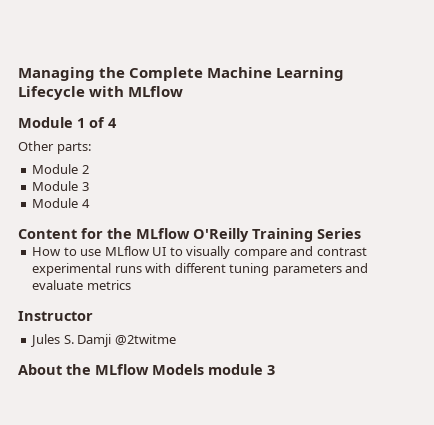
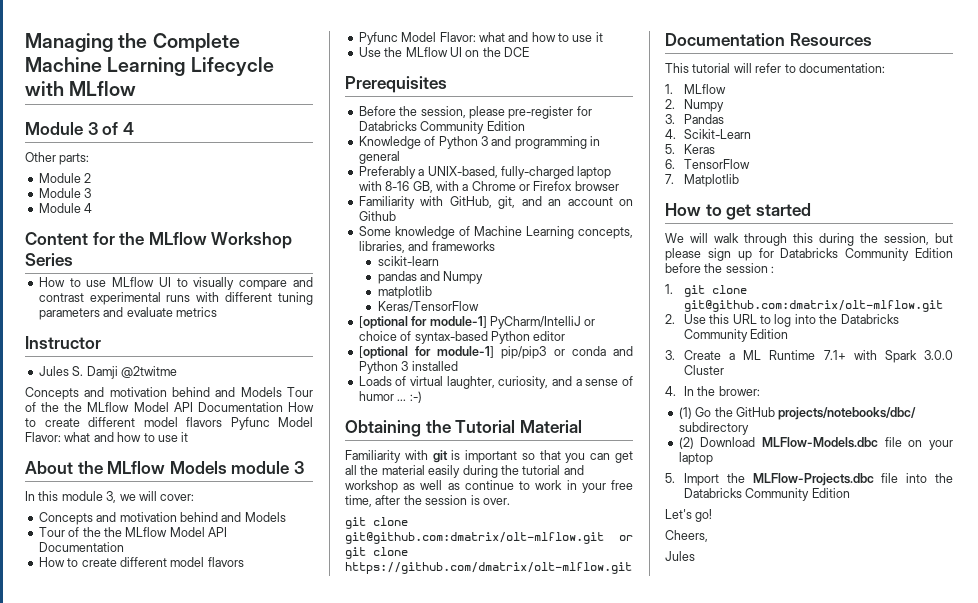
[77,118,85,128] 1 -> [87,122,98,135] 3
[193,228,313,242] O'Reilly Training -> [211,232,293,249] Workshop
(176, 339) none -> [25,387,314,400] [25,402,314,412] [25,417,313,430] [25,432,189,442] // Concepts and motivation behind and Models Tour of the the MLflow Model API Documentation How to create different model flavors Pyfunc Model Flavor: what and how to use it
(275, 370) none -> [25,491,195,503] [38,512,286,525] [38,527,227,537] [38,542,124,552] [38,557,244,567] [358,32,603,45] [358,47,529,57] [345,76,447,93] [358,106,592,119] [358,121,525,134] [358,136,600,149] [358,151,400,164] [358,166,612,179] [358,181,619,193] [358,196,633,209] [358,211,396,221] [358,226,633,239] [358,241,495,253] [377,256,439,266] [377,271,484,284] [377,286,432,299] [377,301,479,312] [358,316,596,329] [358,331,566,344] [358,346,633,359] [358,361,458,374] [358,376,633,389] [358,391,422,403] [345,420,582,437] [345,450,633,463] [345,465,584,478] [345,480,633,493] [345,495,510,507] [345,517,408,529] [345,532,633,544] [345,547,408,559] [345,562,632,574] [665,33,872,46] [665,63,885,73] [665,84,726,94] [665,99,724,112] [665,114,724,124] [665,129,751,139] [665,144,715,154] [665,159,750,169] [665,174,739,187] [665,203,811,220] [665,233,953,246] [665,248,953,261] [665,263,775,273] [665,284,747,297] [683,300,943,312] [665,314,899,327] [683,329,789,342] [665,350,953,363] [683,365,724,375] [665,386,760,396] [678,407,917,420] [678,422,749,435] [678,437,953,450] [678,452,713,465] [665,473,953,486] [683,488,850,501] [665,509,713,522] [665,530,708,542] [665,551,695,561] // In this module 3, we will cover: // Concepts and motivation behind and Models // Tour of the the MLflow Model API Documentation // How to create different model flavors // Pyfunc Model Flavor: what and how to use it // Use the MLflow UI on the DCE // Prerequisites // Before the session, please pre-register for Databricks Community Edition // Knowledge of Python 3 and programming in general // Preferably a UNIX-based, fully-charged laptop with 8-16 GB, with a Chrome or Firefox browser // Familiarity with GitHub, git, and an account on Github // Some knowledge of Machine Learning concepts, libraries, and frameworks // scikit-learn // pandas and Numpy // matplotlib // Keras/TensorFlow // [optional for module-1] PyCharm/IntelliJ or choice of syntax-based Python editor // [optional for module-1] pip/pip3 or conda and Python 3 installed // Loads of virtual laughter, curiosity, and a sense of humor ... :-) // Obtaining the Tutorial Material // Familiarity with git is important so that you can get all the material easily during the tutorial and workshop as well as continue to work in your free time, after the session is over. // git clone git@github.com:dmatrix/olt-mlflow.git or git clone https://github.com/dmatrix/olt-mlflow.git // Documentation Resources // This tutorial will refer to documentation: // 1. MLflow // 2. Numpy // 3. Pandas // 4. Scikit-Learn // 5. Keras // 6. TensorFlow // 7. Matplotlib // How to get started // We will walk through this during the session, but please sign up for Databricks Community Edition before the session : // 1. git clone git@github.com:dmatrix/olt-mlflow.git // 2. Use this URL to log into the Databricks Community Edition // 3. Create a ML Runtime 7.1+ with Spark 3.0.0 Cluster // 4. In the brower: // (1) Go the GitHub projects/notebooks/dbc/ subdirectory // (2) Download MLFlow-Models.dbc file on your laptop // 5. Import the MLFlow-Projects.dbc file into the Databricks Community Edition // Let's go! // Cheers, // Jules

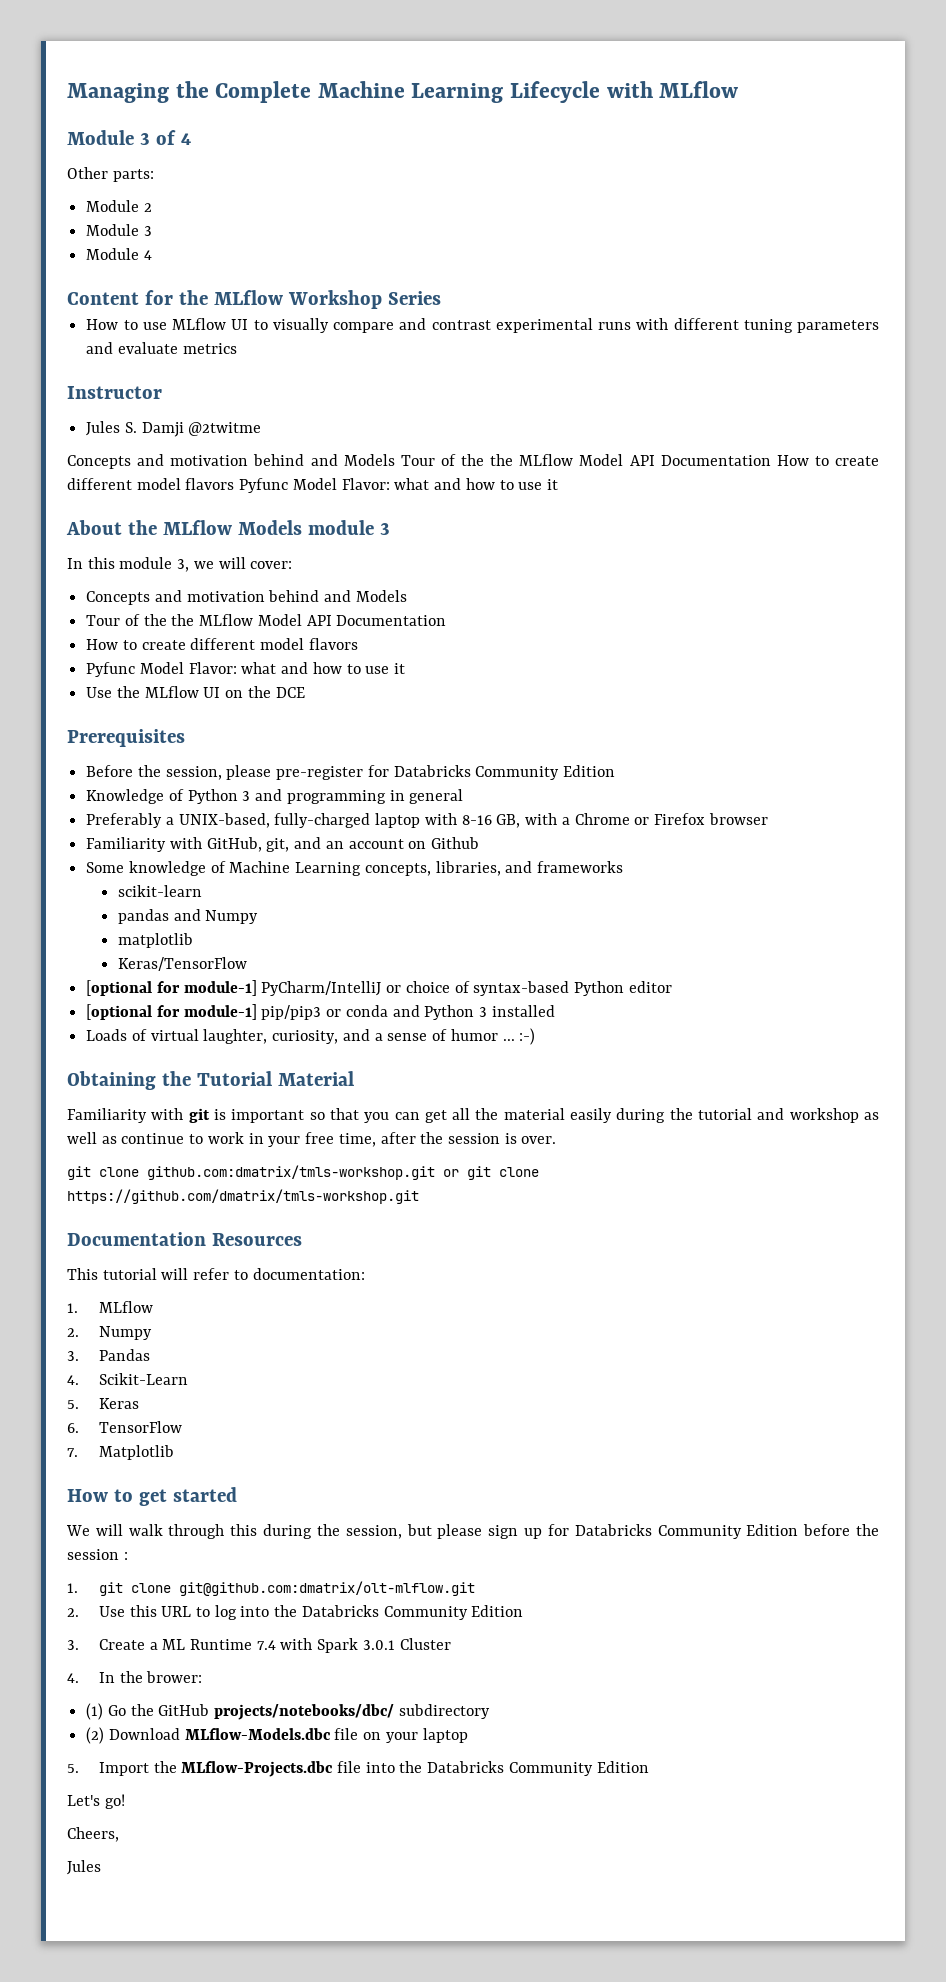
[345,532,604,544] git@github.com:dmatrix/olt-mlflow.git -> [147,1165,435,1180] github.com:dmatrix/tmls-workshop.git
[345,562,632,574] https://github.com/dmatrix/olt-mlflow.git -> [67,1189,419,1204] https://github.com/dmatrix/tmls-workshop.git
[823,350,846,360] 7.1+ -> [256,1640,276,1650] 7.4
[924,350,953,360] 3.0.0 -> [362,1640,395,1650] 3.0.1
[762,437,879,448] MLFlow-Models.dbc -> [184,1728,330,1740] MLflow-Models.dbc
[752,473,874,486] MLFlow-Projects.dbc -> [181,1761,333,1777] MLflow-Projects.dbc

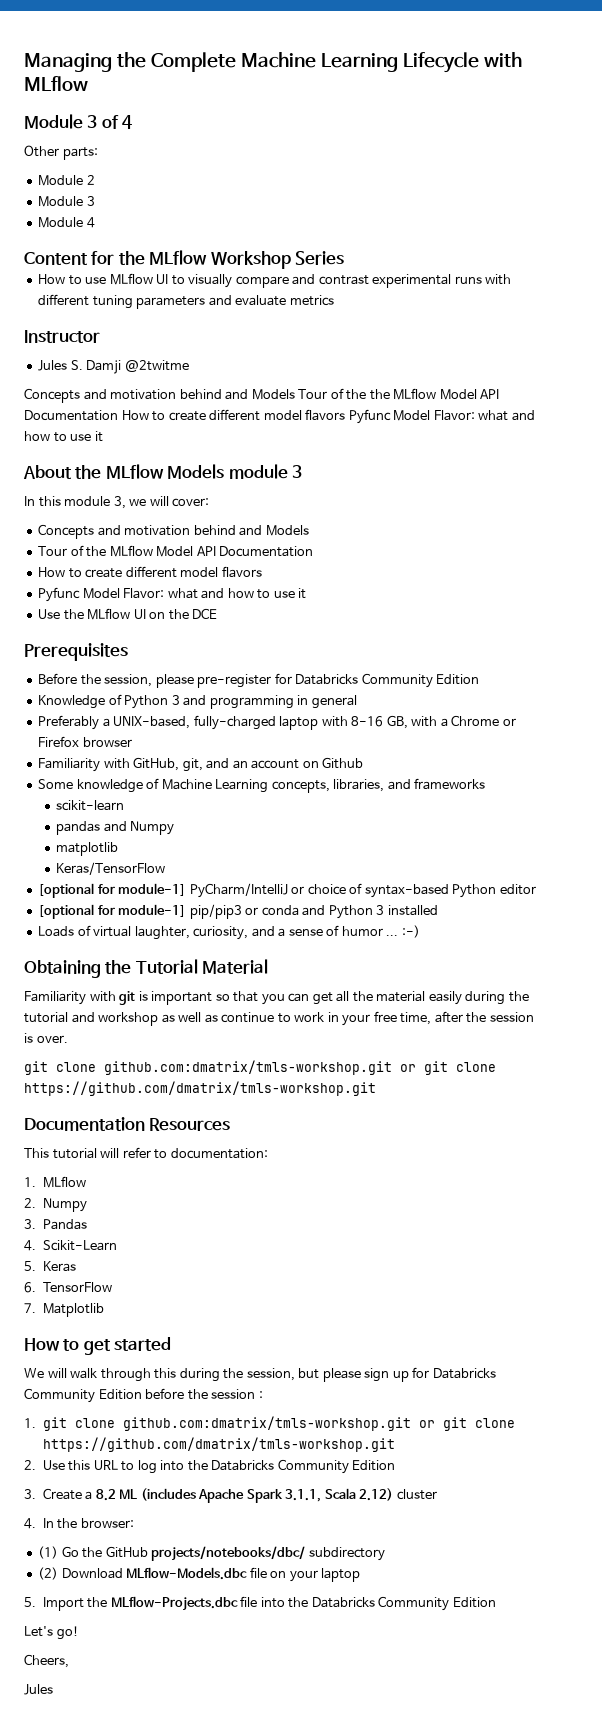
[171,614,195,626] the -> (107, 551) none
[178,1581,475,1596] git@github.com:dmatrix/olt-mlflow.git -> [122,1416,515,1431] [42,1437,395,1452] github.com:dmatrix/tmls-workshop.git or git clone https://github.com/dmatrix/tmls-workshop.git
[162,1638,451,1653] ML Runtime 7.4 with Spark 3.0.1 Cluster -> [95,1488,437,1503] 8.2 ML (includes Apache Spark 3.1.1, Scala 2.12) cluster
[146,1671,203,1683] brower: -> [80,1518,134,1528] browser:

